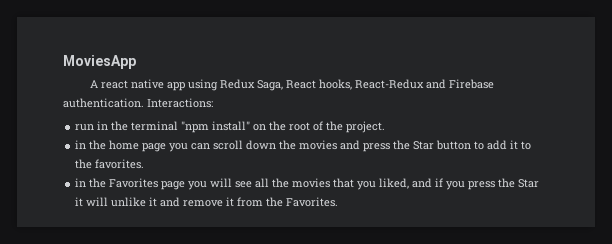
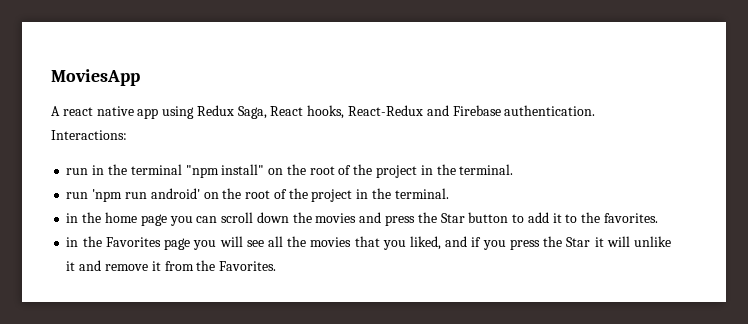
[346,121,386,133] project. -> [375,164,514,178] [66,188,449,202] project in the terminal. // run 'npm run android' on the root of the project in the terminal.

